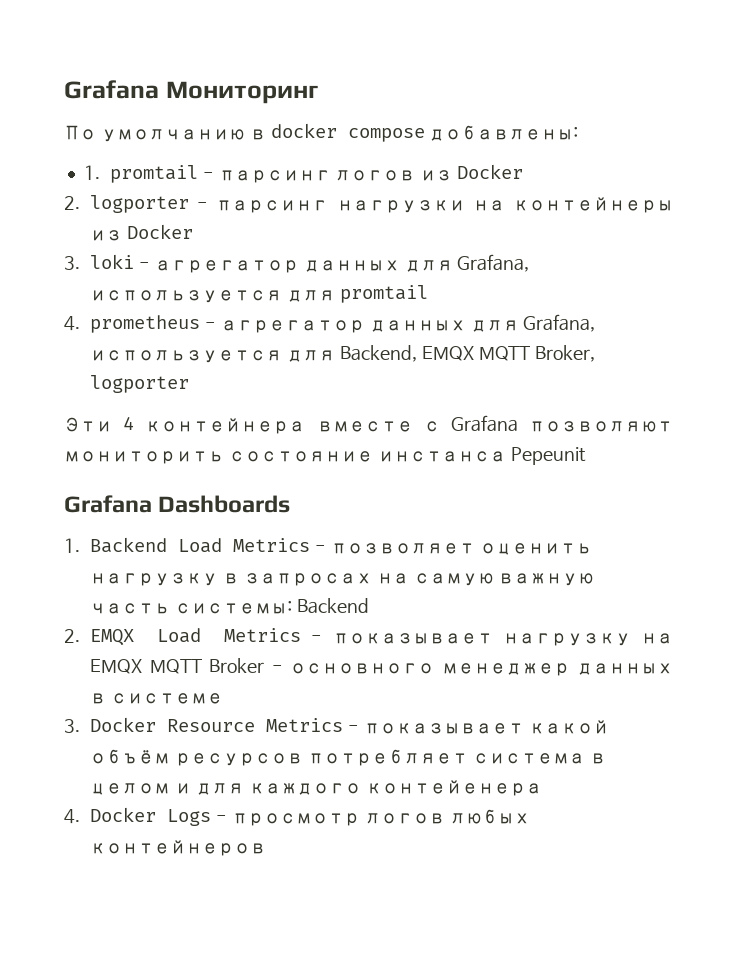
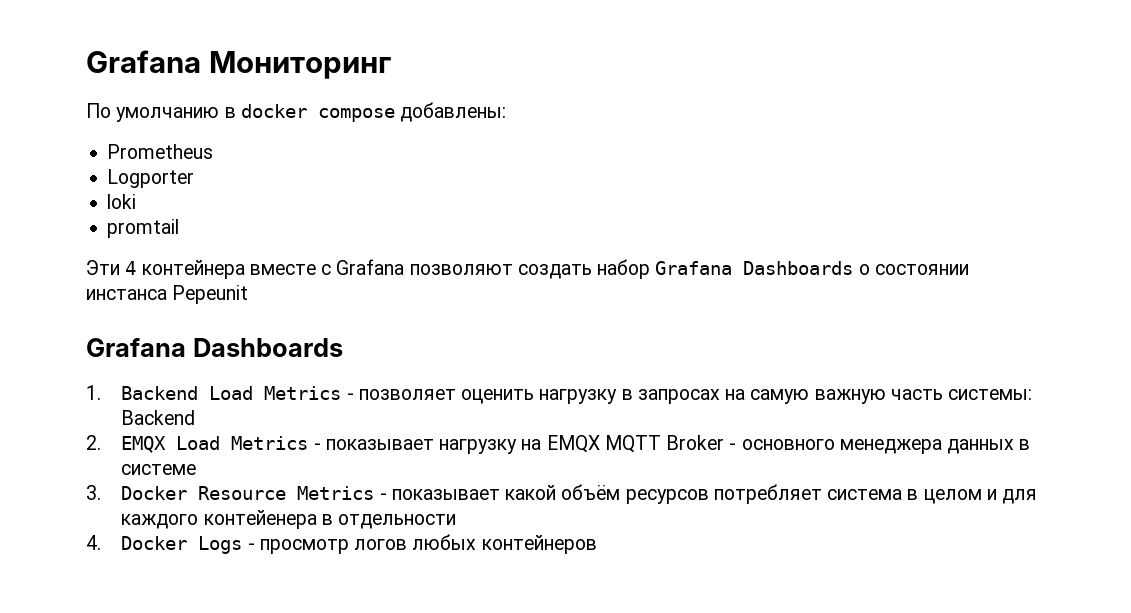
[83,164,524,183] [64,195,673,213] [90,224,193,241] [64,254,530,273] [90,285,428,303] [64,314,596,333] [90,345,596,363] [90,375,190,393] 1. promtail - парсинг логов из Docker // 2. logporter - парсинг нагрузки на контейнеры из Docker // 3. loki - агрегатор данных для Grafana, используется для promtail // 4. prometheus - агрегатор данных для Grafana, используется для Backend, EMQX MQTT Broker, logporter -> [107,144,214,159] [107,169,195,188] [107,194,137,209] [107,219,180,238] Prometheus // Logporter // loki // promtail
[64,451,373,464] мониторить состояние -> [517,259,969,279] создать набор Grafana Dashboards о состоянии
[441,663,570,676] менеджер -> [839,439,942,454] менеджера
(542, 788) none -> [321,514,457,529] в отдельности

